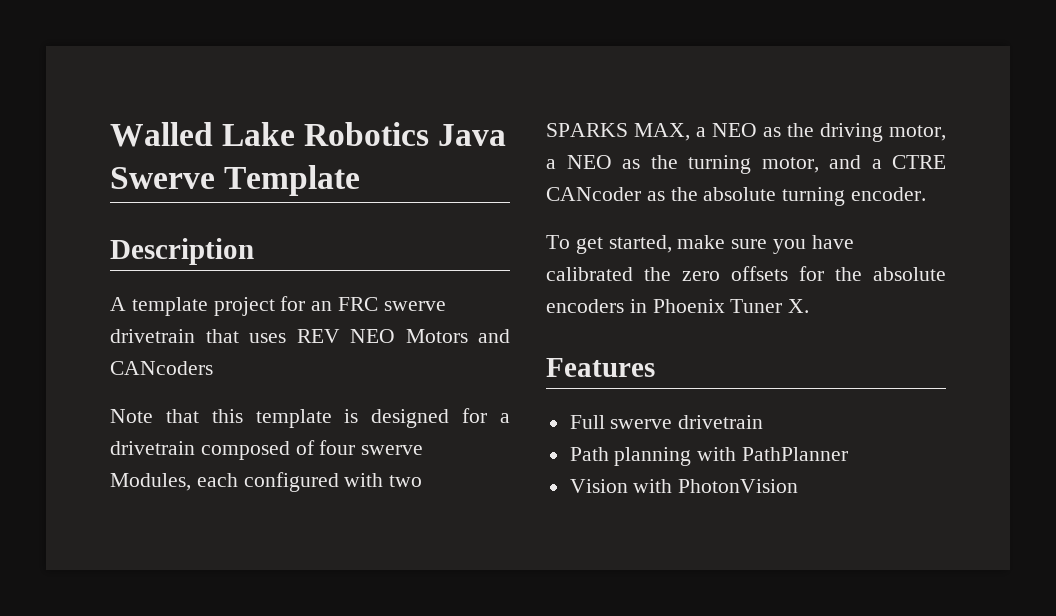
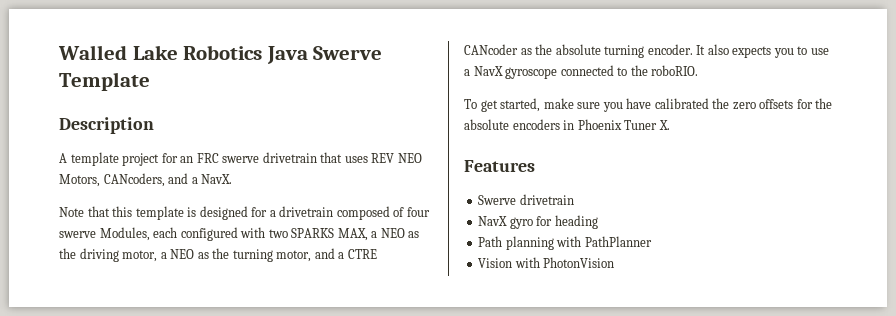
[405,329,510,343] [110,361,213,375] Motors and CANcoders -> [59,173,233,187] Motors, CANcoders, and a NavX.
(927, 194) none -> [696,44,829,58] [464,65,699,79] It also expects you to use a NavX gyroscope connected to the roboRIO.
[569,415,764,429] Full swerve drivetrain -> [478,194,574,205] [478,215,598,229] Swerve drivetrain // NavX gyro for heading

